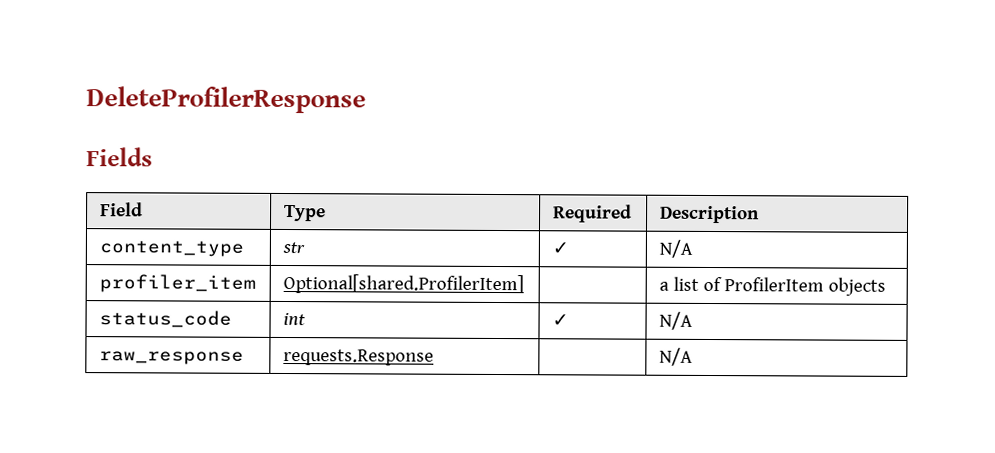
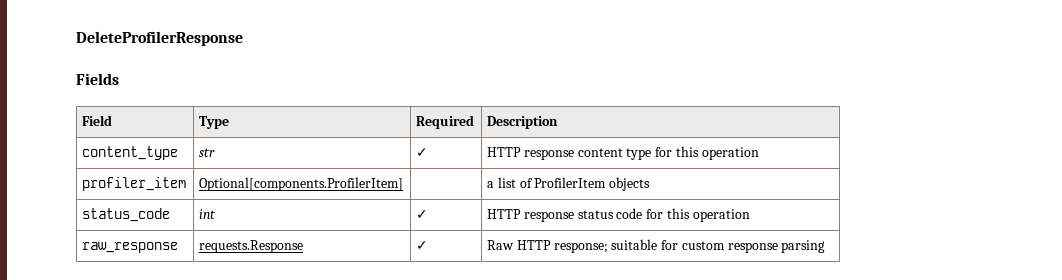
[658,239,693,258] N/A -> [487,146,759,160] HTTP response content type for this operation
[282,273,524,295] Optional[shared.ProfilerItem] -> [199,177,404,191] Optional[components.ProfilerItem]
[658,311,693,330] [98,351,244,365] [282,348,434,366] [658,347,693,366] N/A // raw_response | requests.Response | | N/A -> [487,208,750,222] [82,242,179,253] [199,240,304,253] [416,241,429,250] [487,239,826,253] HTTP response status code for this operation // raw_response | requests.Response | ✓ | Raw HTTP response; suitable for custom response parsing

